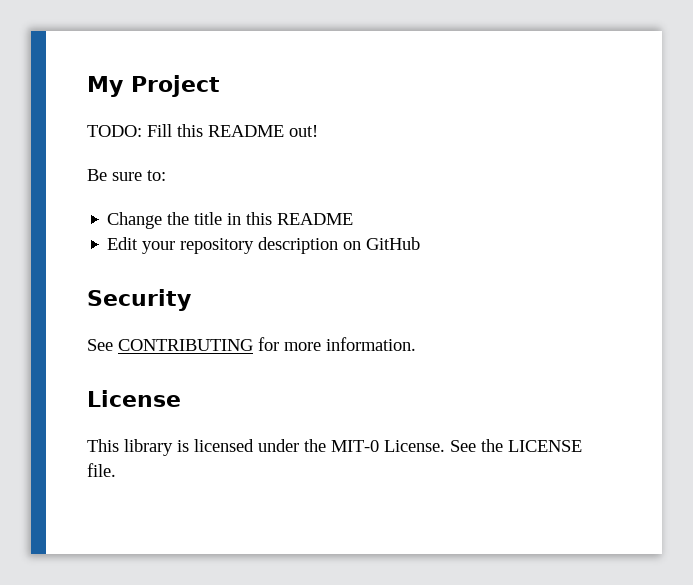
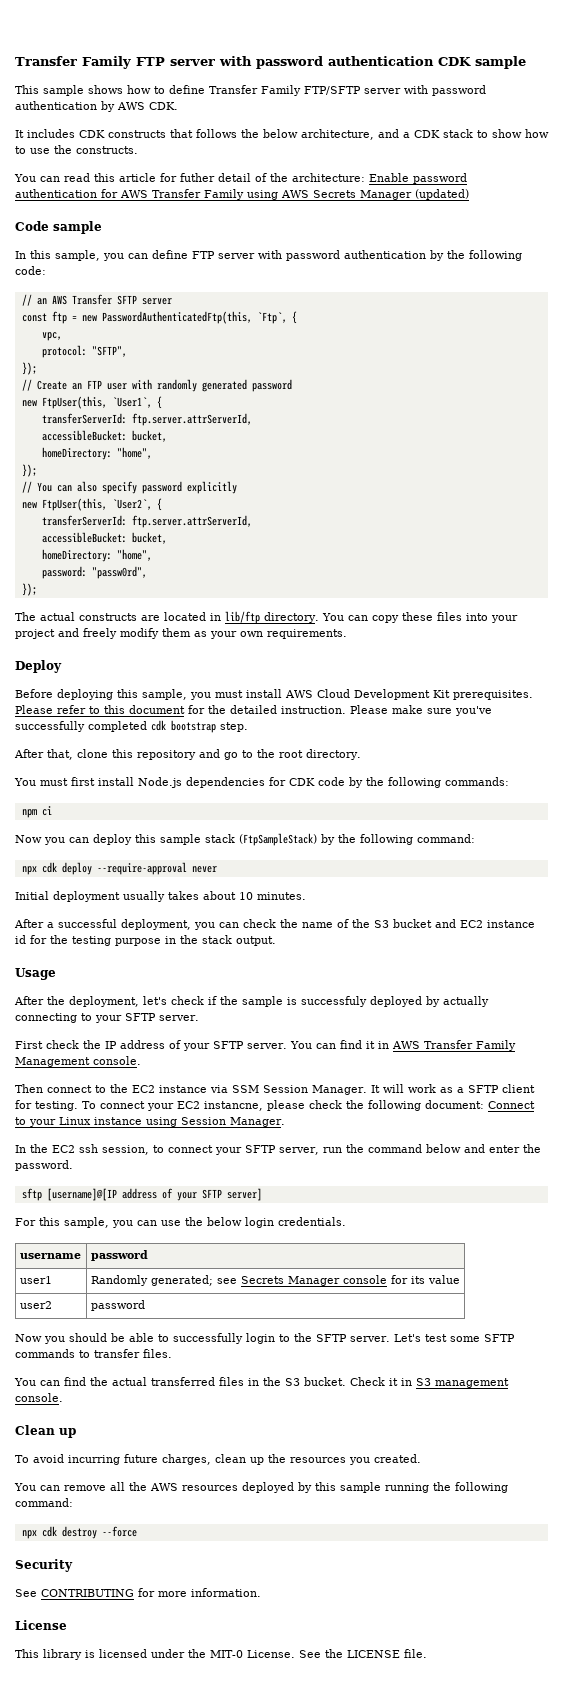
[87,75,220,97] [87,124,318,137] [87,169,166,181] [107,212,354,229] [107,237,421,254] My Project // TODO: Fill this README out! // Be sure to: // Change the title in this README // Edit your repository description on GitHub -> [15,56,526,69] [15,85,486,96] [15,101,178,112] [15,129,549,140] [15,145,138,154] [14,173,467,184] [15,189,469,200] [15,221,102,234] [15,250,522,261] [15,266,46,275] [21,294,172,306] [21,311,297,324] [41,332,62,341] [41,345,127,358] [21,362,37,375] [21,379,292,392] [21,396,162,409] [41,413,252,426] [41,430,167,442] [41,447,152,460] [21,464,37,477] [21,481,237,494] [21,498,162,511] [41,515,252,528] [41,532,167,544] [41,549,152,562] [41,566,147,579] [21,583,37,596] [15,611,518,624] [15,628,347,639] [15,660,62,673] [15,689,533,700] [15,705,492,716] [15,720,248,733] [14,749,361,760] [14,777,509,788] [21,806,52,818] [15,833,475,846] [21,862,217,875] [15,891,306,902] [14,919,535,930] [15,935,276,946] [15,968,56,980] [14,996,489,1007] [15,1013,199,1023] [15,1040,516,1051] [15,1056,141,1067] [15,1084,535,1095] [15,1100,535,1111] [15,1117,285,1127] [15,1144,541,1155] [15,1160,73,1171] [21,1188,262,1201] [15,1217,346,1228] [19,1253,81,1259] [90,1250,148,1261] [19,1276,52,1284] [90,1275,460,1286] [19,1301,52,1309] [90,1300,145,1311] [15,1333,515,1344] [15,1349,172,1358] [14,1377,509,1388] [15,1393,63,1402] [15,1425,76,1438] [15,1454,421,1465] [14,1482,508,1493] [15,1498,73,1507] [21,1526,137,1539] Transfer Family FTP server with password authentication CDK sample // This sample shows how to define Transfer Family FTP/SFTP server with password authentication by AWS CDK. // It includes CDK constructs that follows the below architecture, and a CDK stack to show how to use the constructs. // You can read this article for futher detail of the architecture: Enable password authentication for AWS Transfer Family using AWS Secrets Manager (updated) // Code sample // In this sample, you can define FTP server with password authentication by the following code: // // an AWS Transfer SFTP server // const ftp = new PasswordAuthenticatedFtp(this, `Ftp`, { // vpc, // protocol: "SFTP", // }); // // Create an FTP user with randomly generated password // new FtpUser(this, `User1`, { // transferServerId: ftp.server.attrServerId, // accessibleBucket: bucket, // homeDirectory: "home", // }); // // You can also specify password explicitly // new FtpUser(this, `User2`, { // transferServerId: ftp.server.attrServerId, // accessibleBucket: bucket, // homeDirectory: "home", // password: "passw0rd", // }); // The actual constructs are located in lib/ftp directory. You can copy these files into your project and freely modify them as your own requirements. // Deploy // Before deploying this sample, you must install AWS Cloud Development Kit prerequisites. Please refer to this document for the detailed instruction. Please make sure you've successfully completed cdk bootstrap step. // After that, clone this repository and go to the root directory. // You must first install Node.js dependencies for CDK code by the following commands: // npm ci // Now you can deploy this sample stack (FtpSampleStack) by the following command: // npx cdk deploy --require-approval never // Initial deployment usually takes about 10 minutes. // After a successful deployment, you can check the name of the S3 bucket and EC2 instance id for the testing purpose in the stack output. // Usage // After the deployment, let's check if the sample is successfuly deployed by actually connecting to your SFTP server. // First check the IP address of your SFTP server. You can find it in AWS Transfer Family Management console. // Then connect to the EC2 instance via SSM Session Manager. It will work as a SFTP client for testing. To connect your EC2 instancne, please check the following document: Connect to your Linux instance using Session Manager. // In the EC2 ssh session, to connect your SFTP server, run the command below and enter the password. // sftp [username]@[IP address of your SFTP server] // For this sample, you can use the below login credentials. // username | password // user1 | Randomly generated; see Secrets Manager console for its value // user2 | password // Now you should be able to successfully login to the SFTP server. Let's test some SFTP commands to transfer files. // You can find the actual transferred files in the S3 bucket. Check it in S3 management console. // Clean up // To avoid incurring future charges, clean up the resources you created. // You can remove all the AWS resources deployed by this sample running the following command: // npx cdk destroy --force

